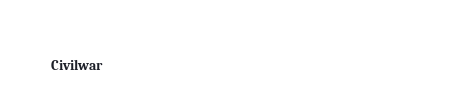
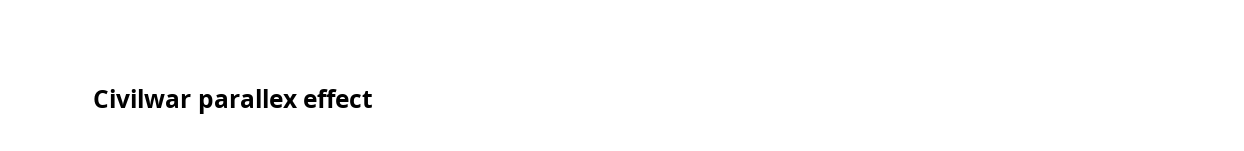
(103, 64) none -> [197,89,374,114] parallex effect

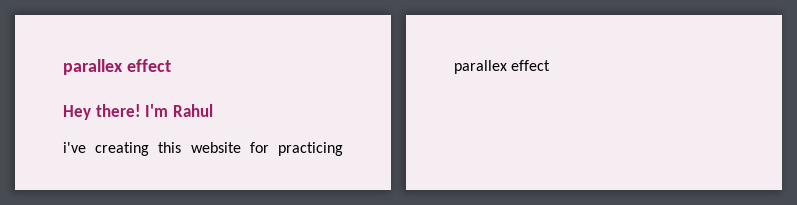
[93,89,374,114] Civilwar parallex effect -> [63,59,171,75] [63,104,213,120] [63,142,343,156] [454,60,551,74] parallex effect // Hey there! I'm Rahul // i've creating this website for practicing parallex effect

